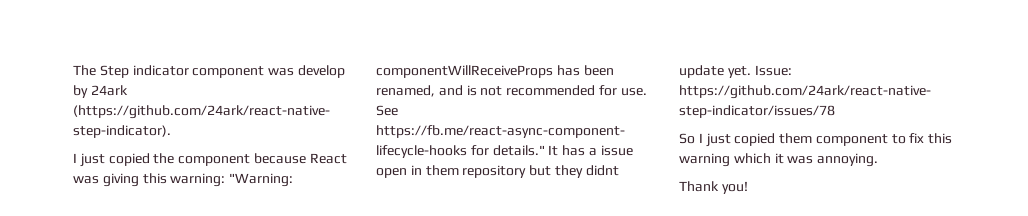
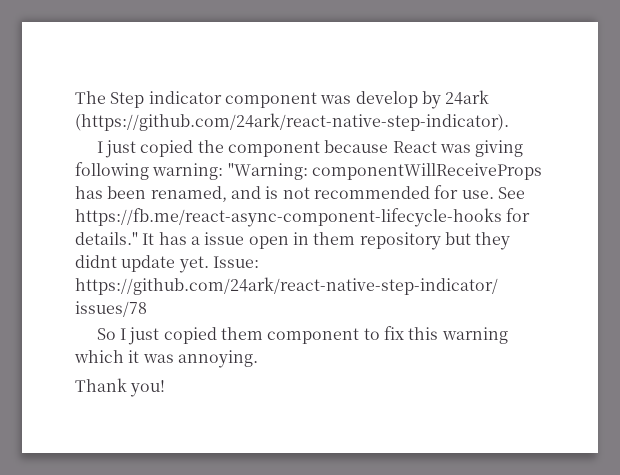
[142,173,167,184] this -> [75,162,149,180] following

